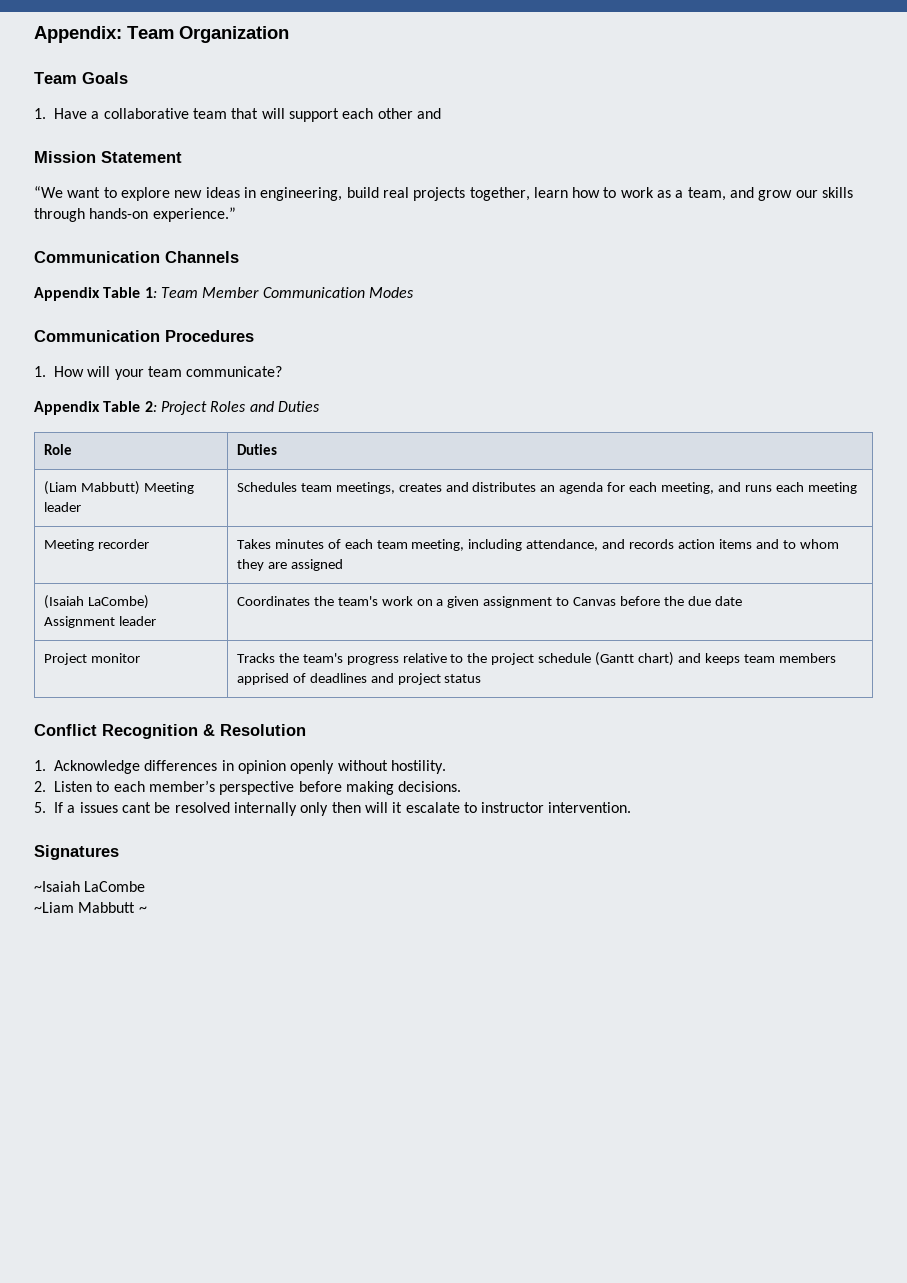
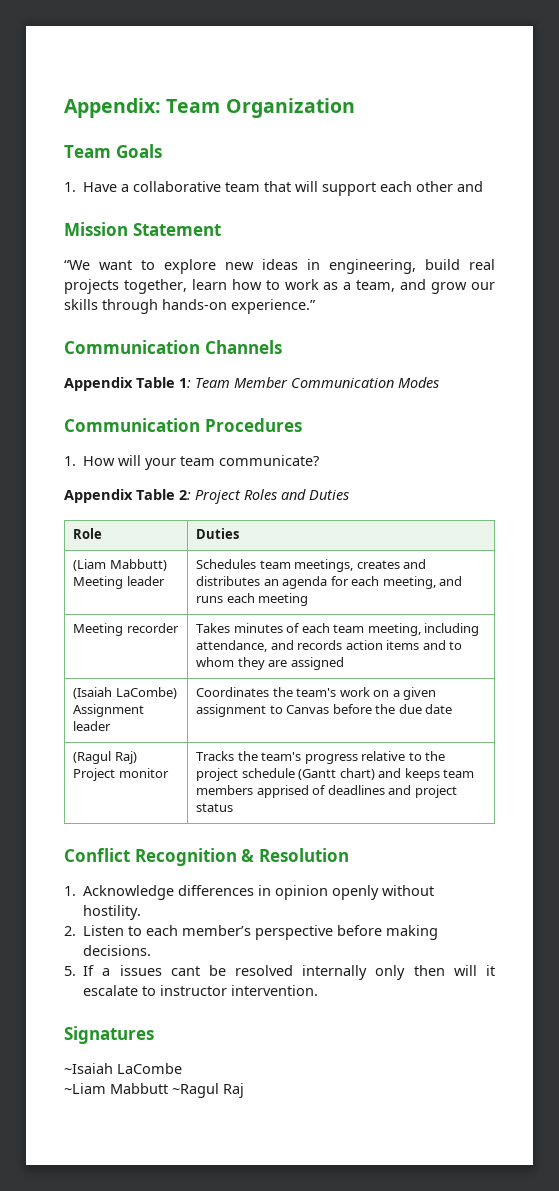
(742, 601) none -> [73,751,137,764] (Ragul Raj)
[138,906,147,913] ~ -> [172,1083,244,1098] ~Ragul Raj

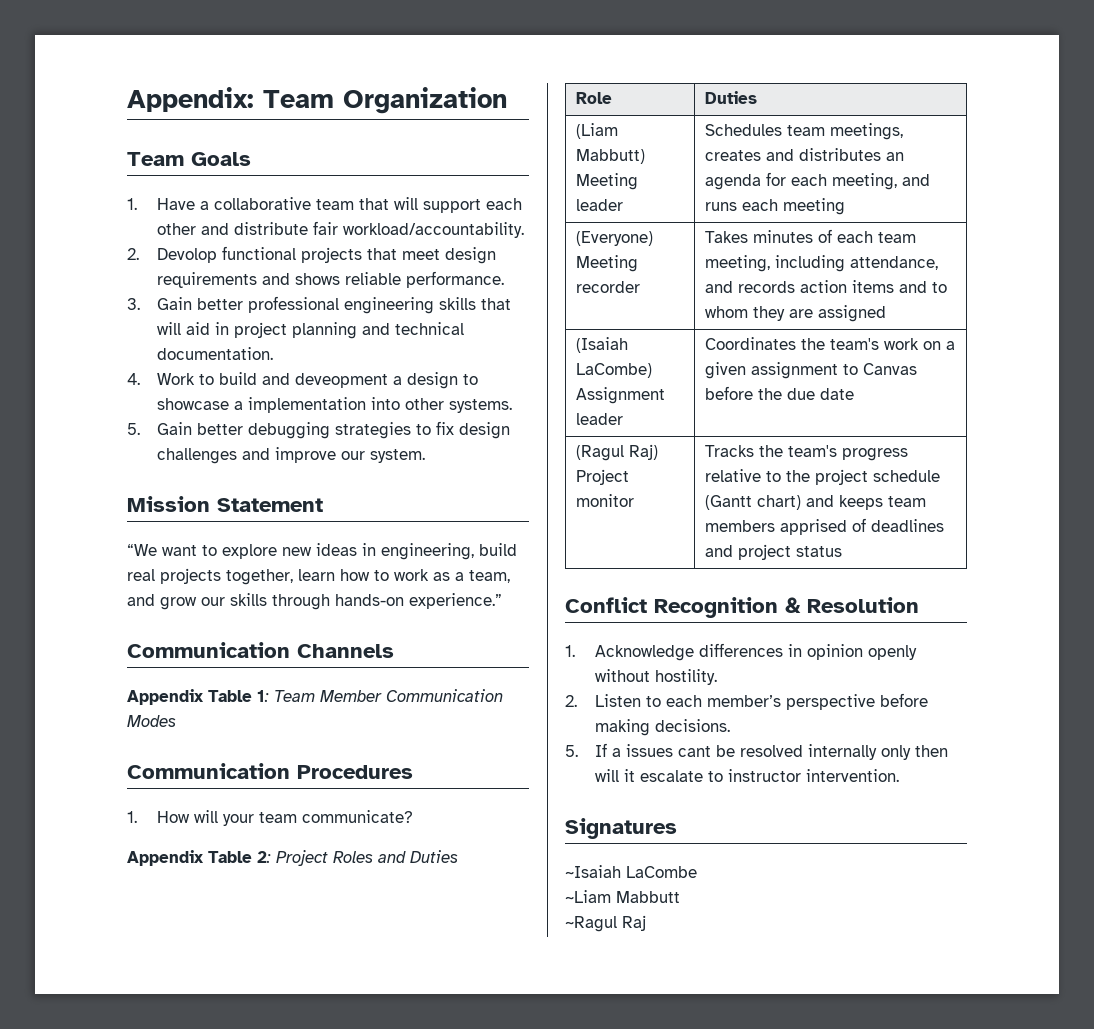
(484, 186) none -> [234,221,525,238] [127,246,497,264] [157,271,505,288] [127,296,512,314] [157,322,465,339] [157,347,274,360] [127,372,479,389] [157,397,513,413] [127,421,511,439] [157,447,426,464] distribute fair workload/accountability. // 2. Devolop functional projects that meet design requirements and shows reliable performance. // 3. Gain better professional engineering skills that will aid in project planning and technical documentation. // 4. Work to build and deveopment a design to showcase a implementation into other systems. // 5. Gain better debugging strategies to fix design challenges and improve our system.
(309, 599) none -> [576,231,654,246] (Everyone)
(168, 1088) none -> (680, 897) //

